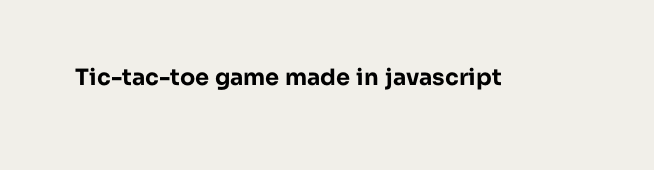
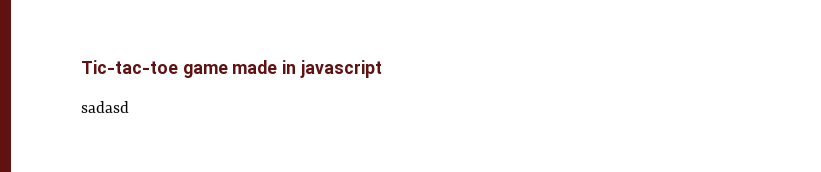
(503, 78) none -> [81,101,129,113] // sadasd

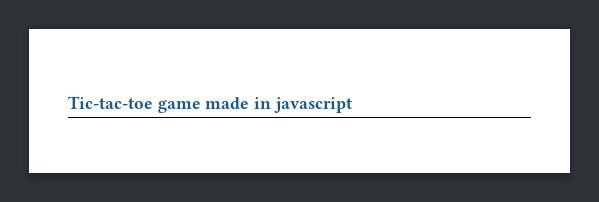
[81,101,129,113] // sadasd -> (352, 105) none

